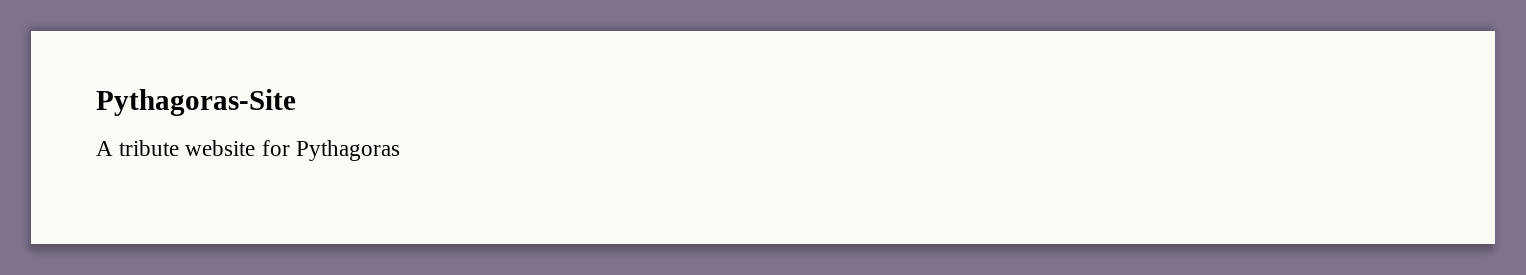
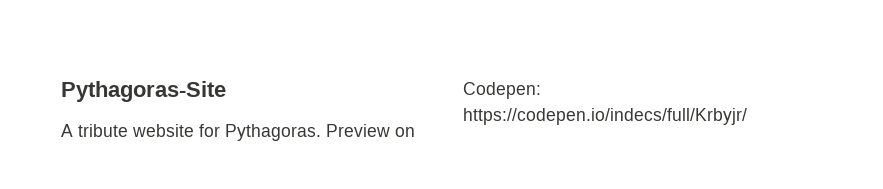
[295,140,400,161] Pythagoras -> [225,124,415,141] [463,82,541,99] [463,108,747,125] Pythagoras. Preview on Codepen: https://codepen.io/indecs/full/Krbyjr/

